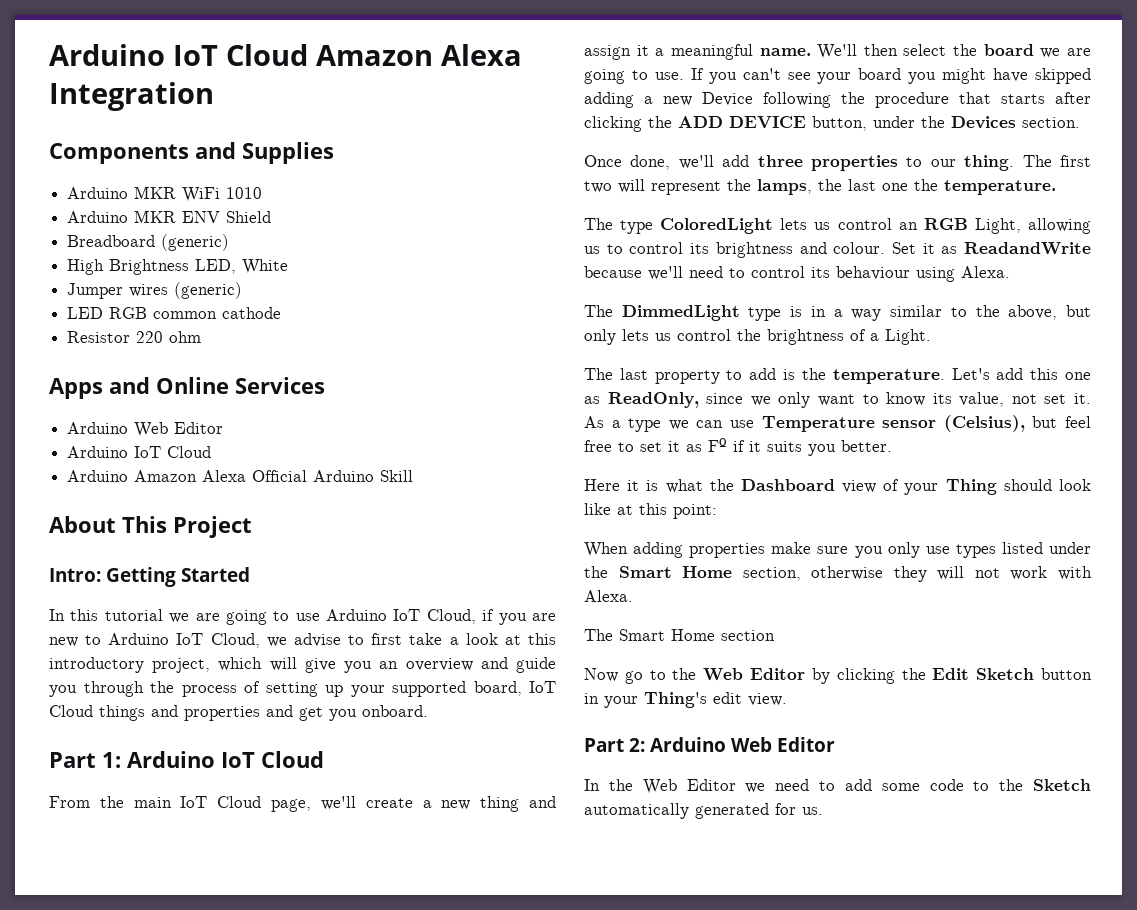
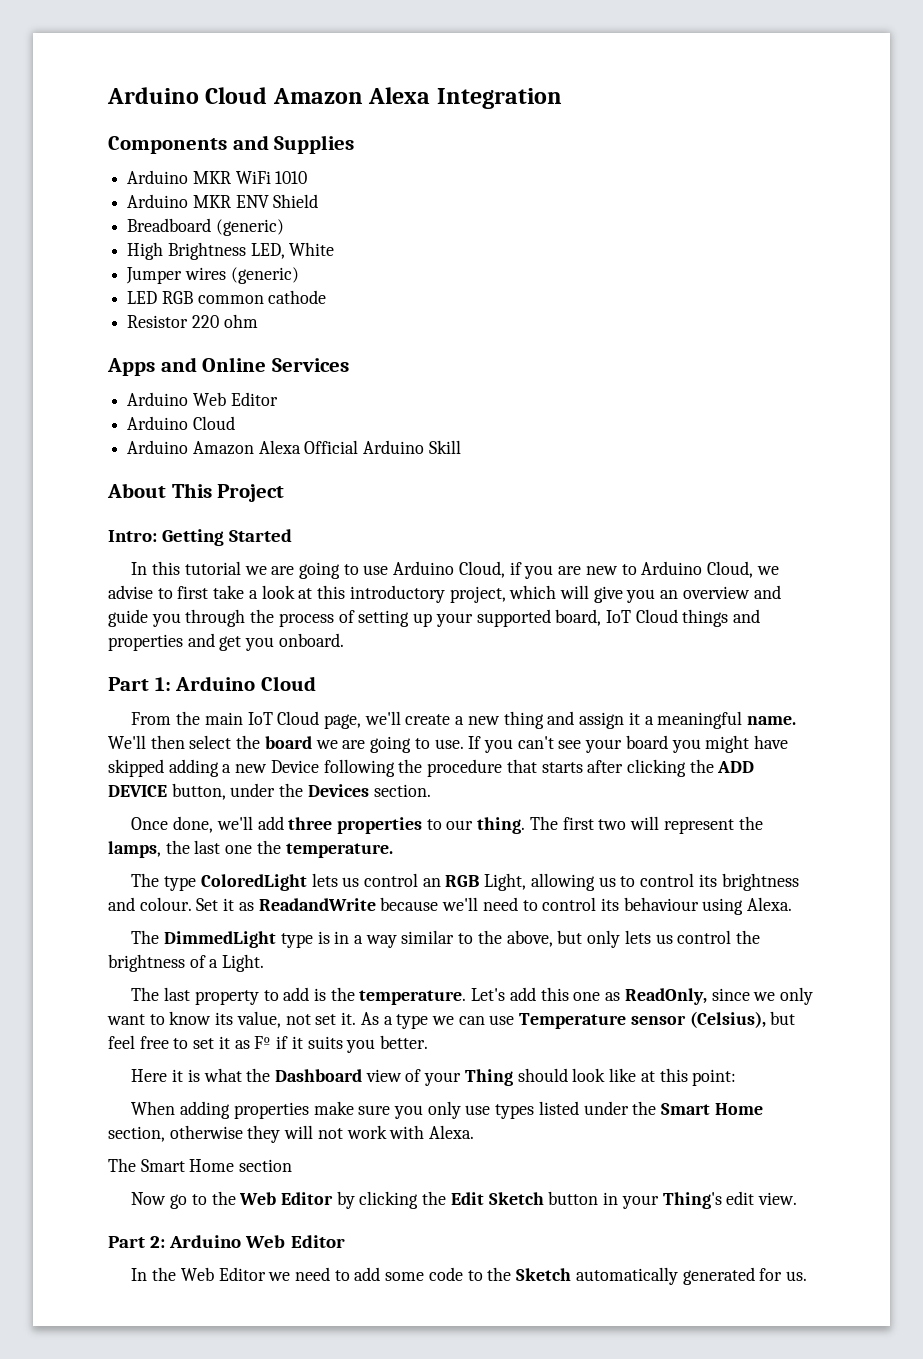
[49,44,218,66] Arduino IoT -> [107,87,199,104] Arduino
[134,446,162,458] IoT -> (189, 423) none
[393,609,421,621] IoT -> (455, 568) none
[176,633,204,645] IoT -> (703, 568) none
[221,752,255,768] IoT -> (256, 683) none

